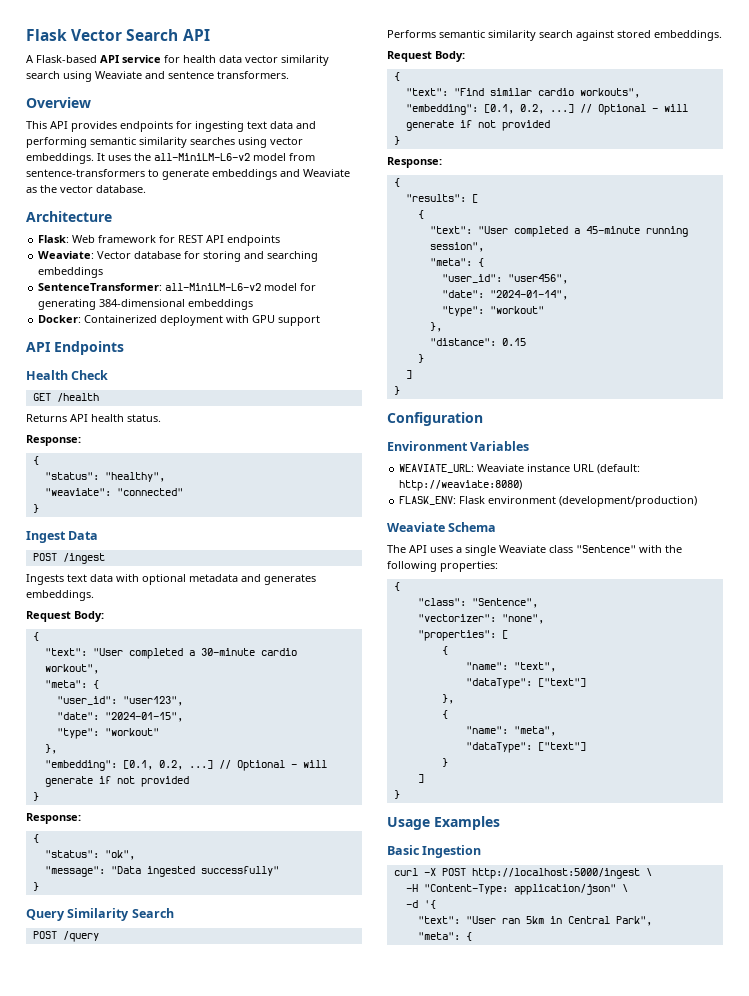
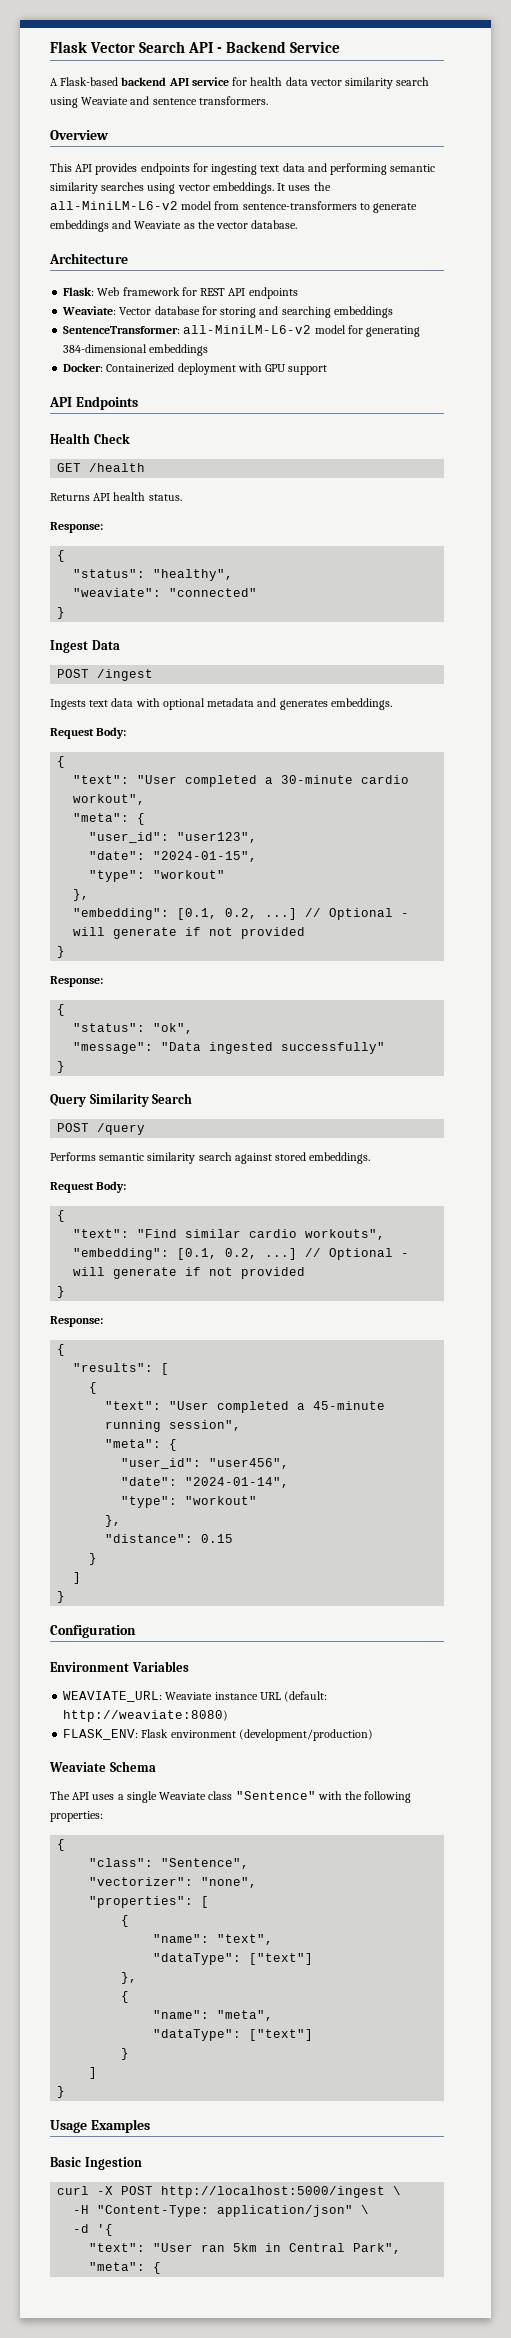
(210, 35) none -> [217,41,341,53] - Backend Service
(97, 59) none -> [121,77,167,86] backend

